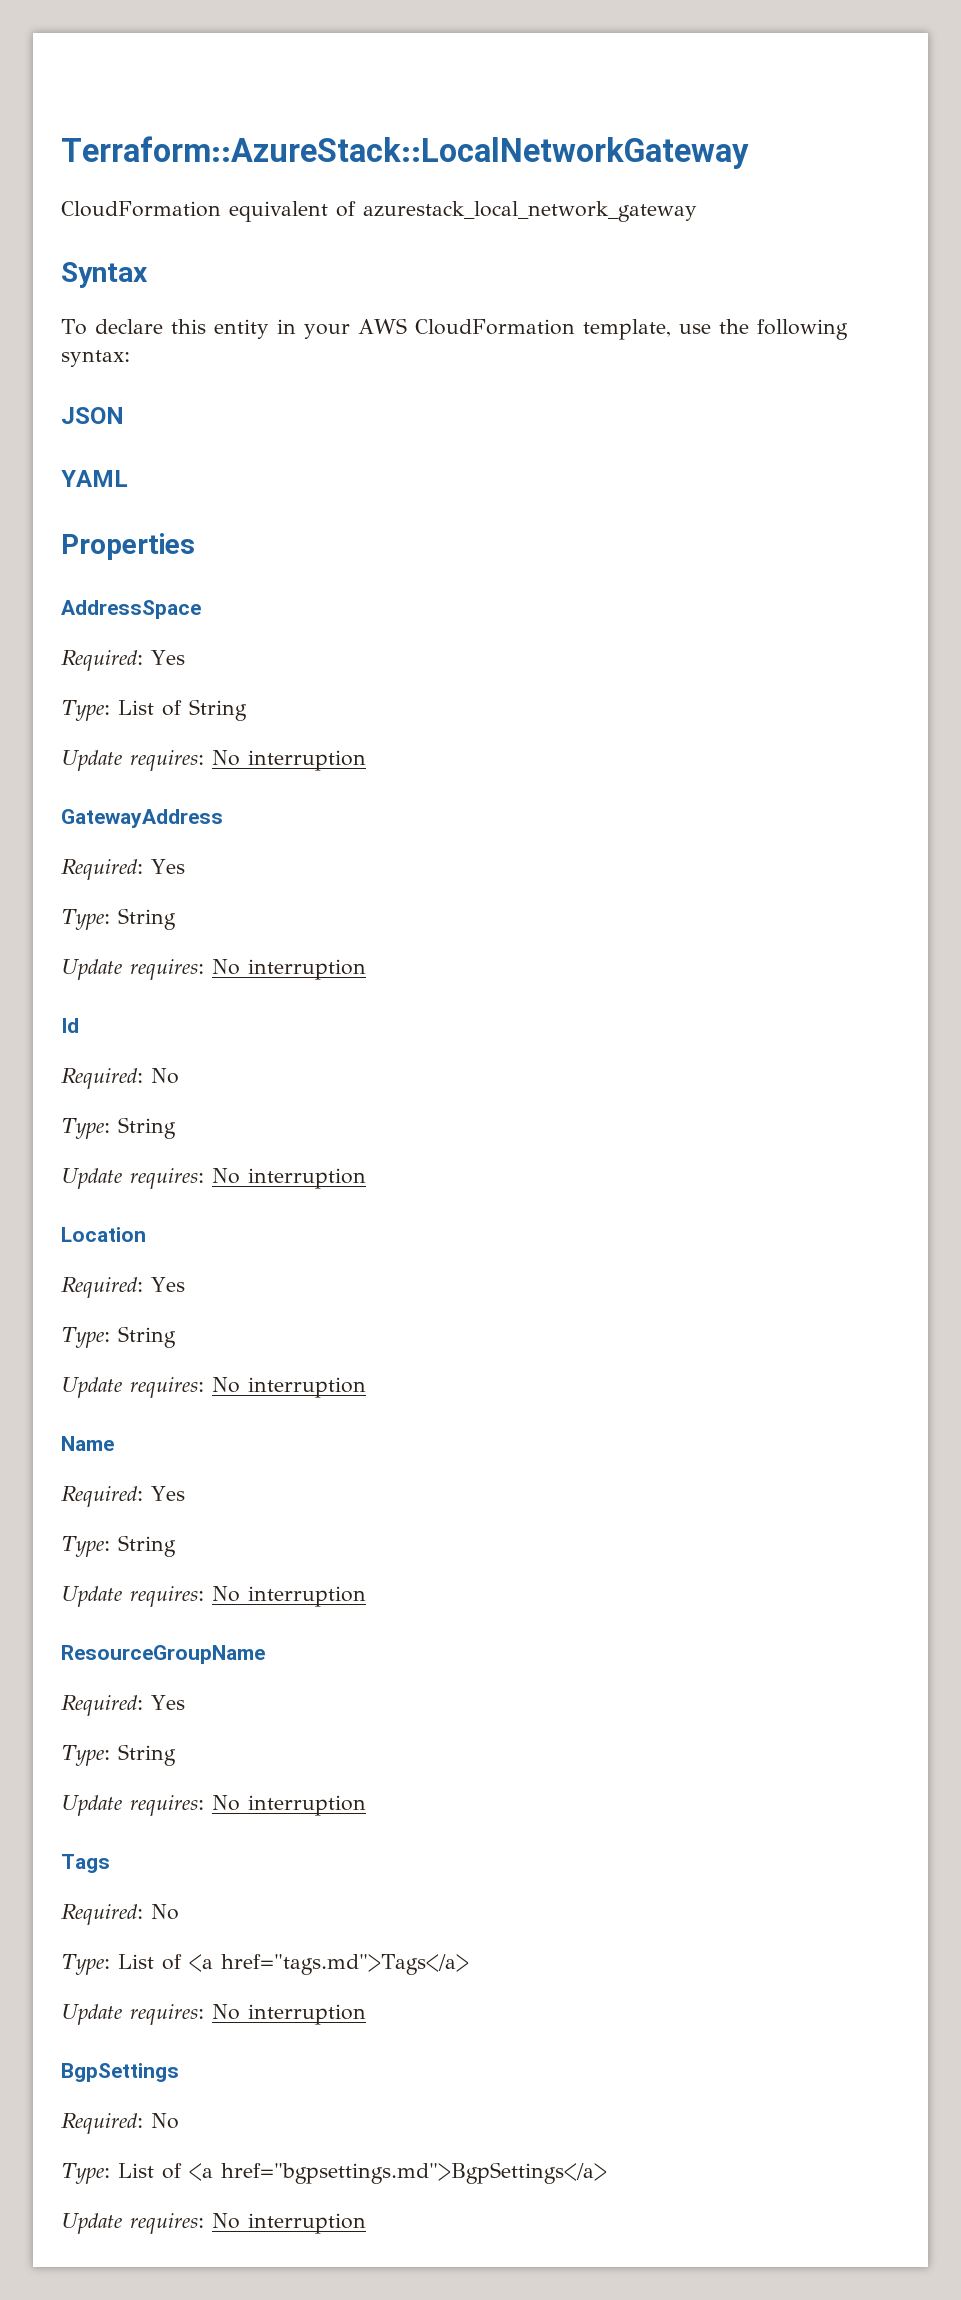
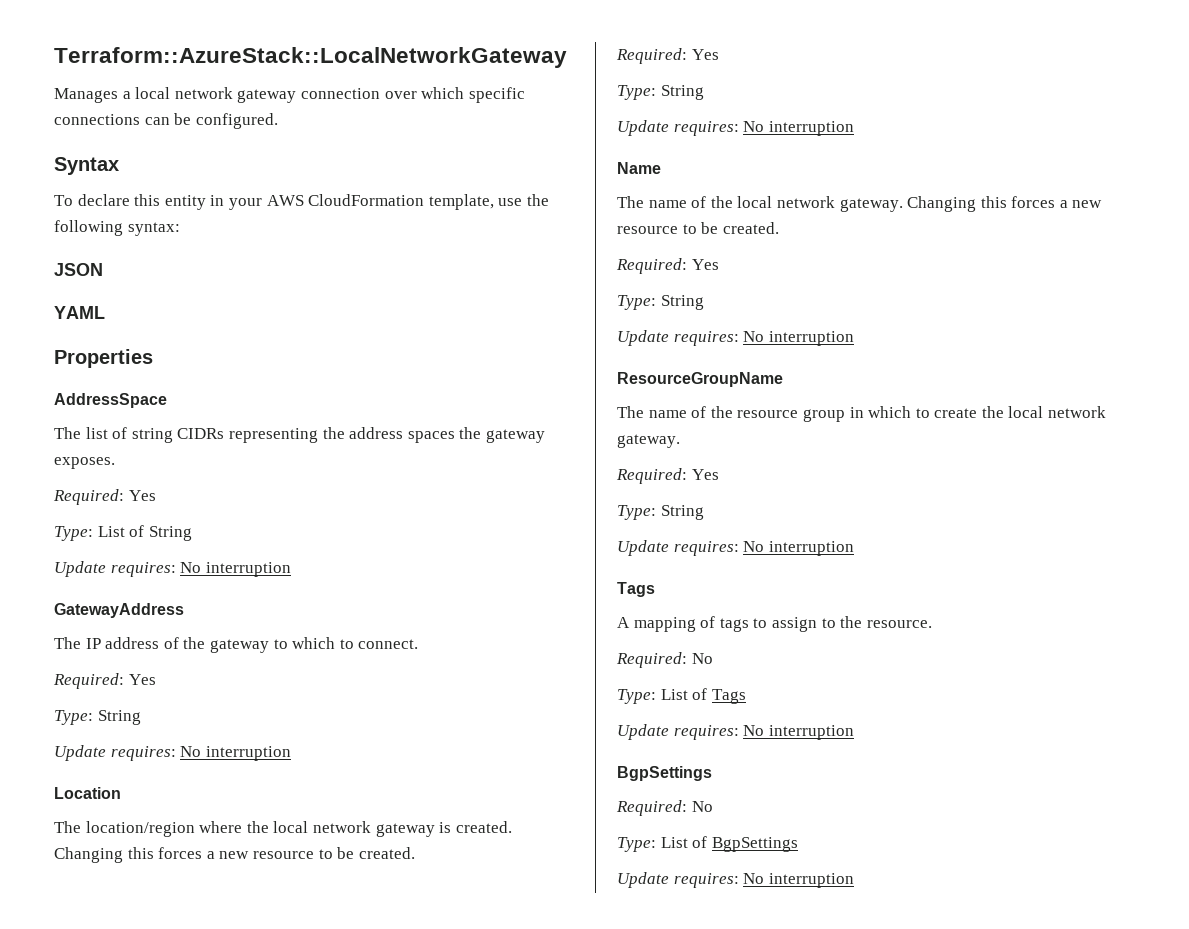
[61,201,697,222] CloudFormation equivalent of azurestack_local_network_gateway -> [54,87,525,103] [54,113,278,129] Manages a local network gateway connection over which specific connections can be configured.
(201, 609) none -> [54,427,545,443] [54,457,115,469] // The list of string CIDRs representing the address spaces the gateway exposes.
[61,859,185,880] [61,908,176,930] [61,959,366,980] [61,1018,79,1033] [61,1068,179,1089] [61,1117,176,1139] [61,1168,366,1189] [61,1227,146,1242] // Required: Yes // Type: String // Update requires: No interruption // Id // Required: No // Type: String // Update requires: No interruption // Location -> [54,637,419,653] [53,673,156,689] [54,710,141,725] [54,745,291,761] [54,787,121,799] [54,821,512,837] [54,847,415,863] // The IP address of the gateway to which to connect. // Required: Yes // Type: String // Update requires: No interruption // Location // The location/region where the local network gateway is created. Changing this forces a new resource to be created.
(114, 1443) none -> [617,196,1103,212] [617,222,779,234] // The name of the local network gateway. Changing this forces a new resource to be created.
(265, 1654) none -> [617,406,1107,422] [617,434,680,448] // The name of the resource group in which to create the local network gateway.
[61,1904,179,1925] [61,1954,469,1975] // Required: No // Type: List of <a href="tags.md">Tags</a> -> [617,616,932,632] [616,652,713,668] [617,688,746,704] // A mapping of tags to assign to the resource. // Required: No // Type: List of Tags
[188,2162,607,2184] <a href="bgpsettings.md">BgpSettings</a> -> [711,837,798,852] BgpSettings

